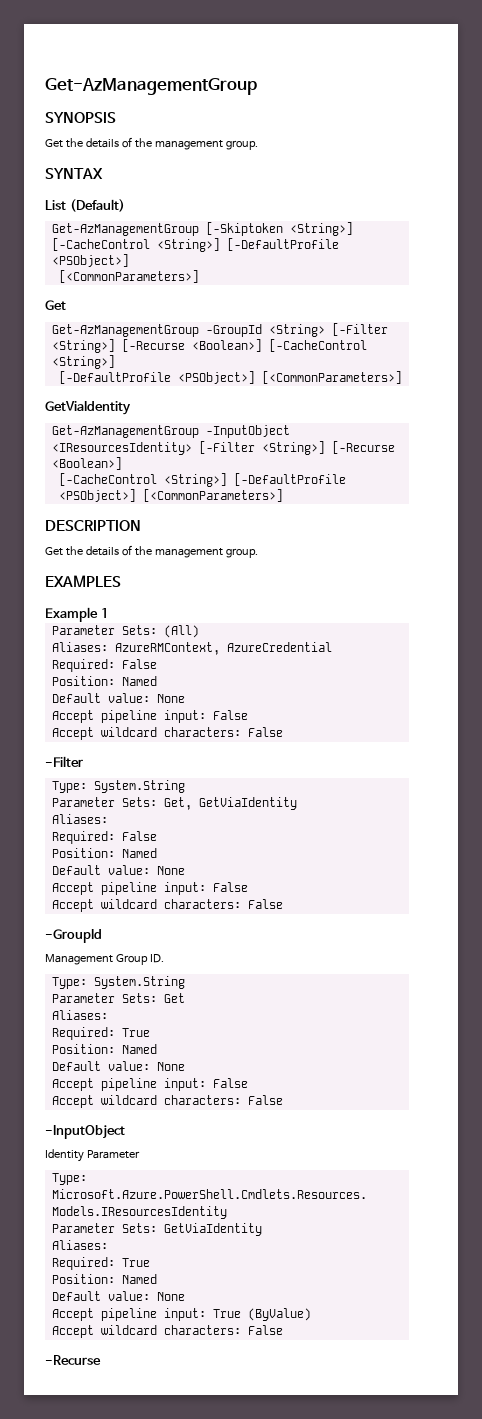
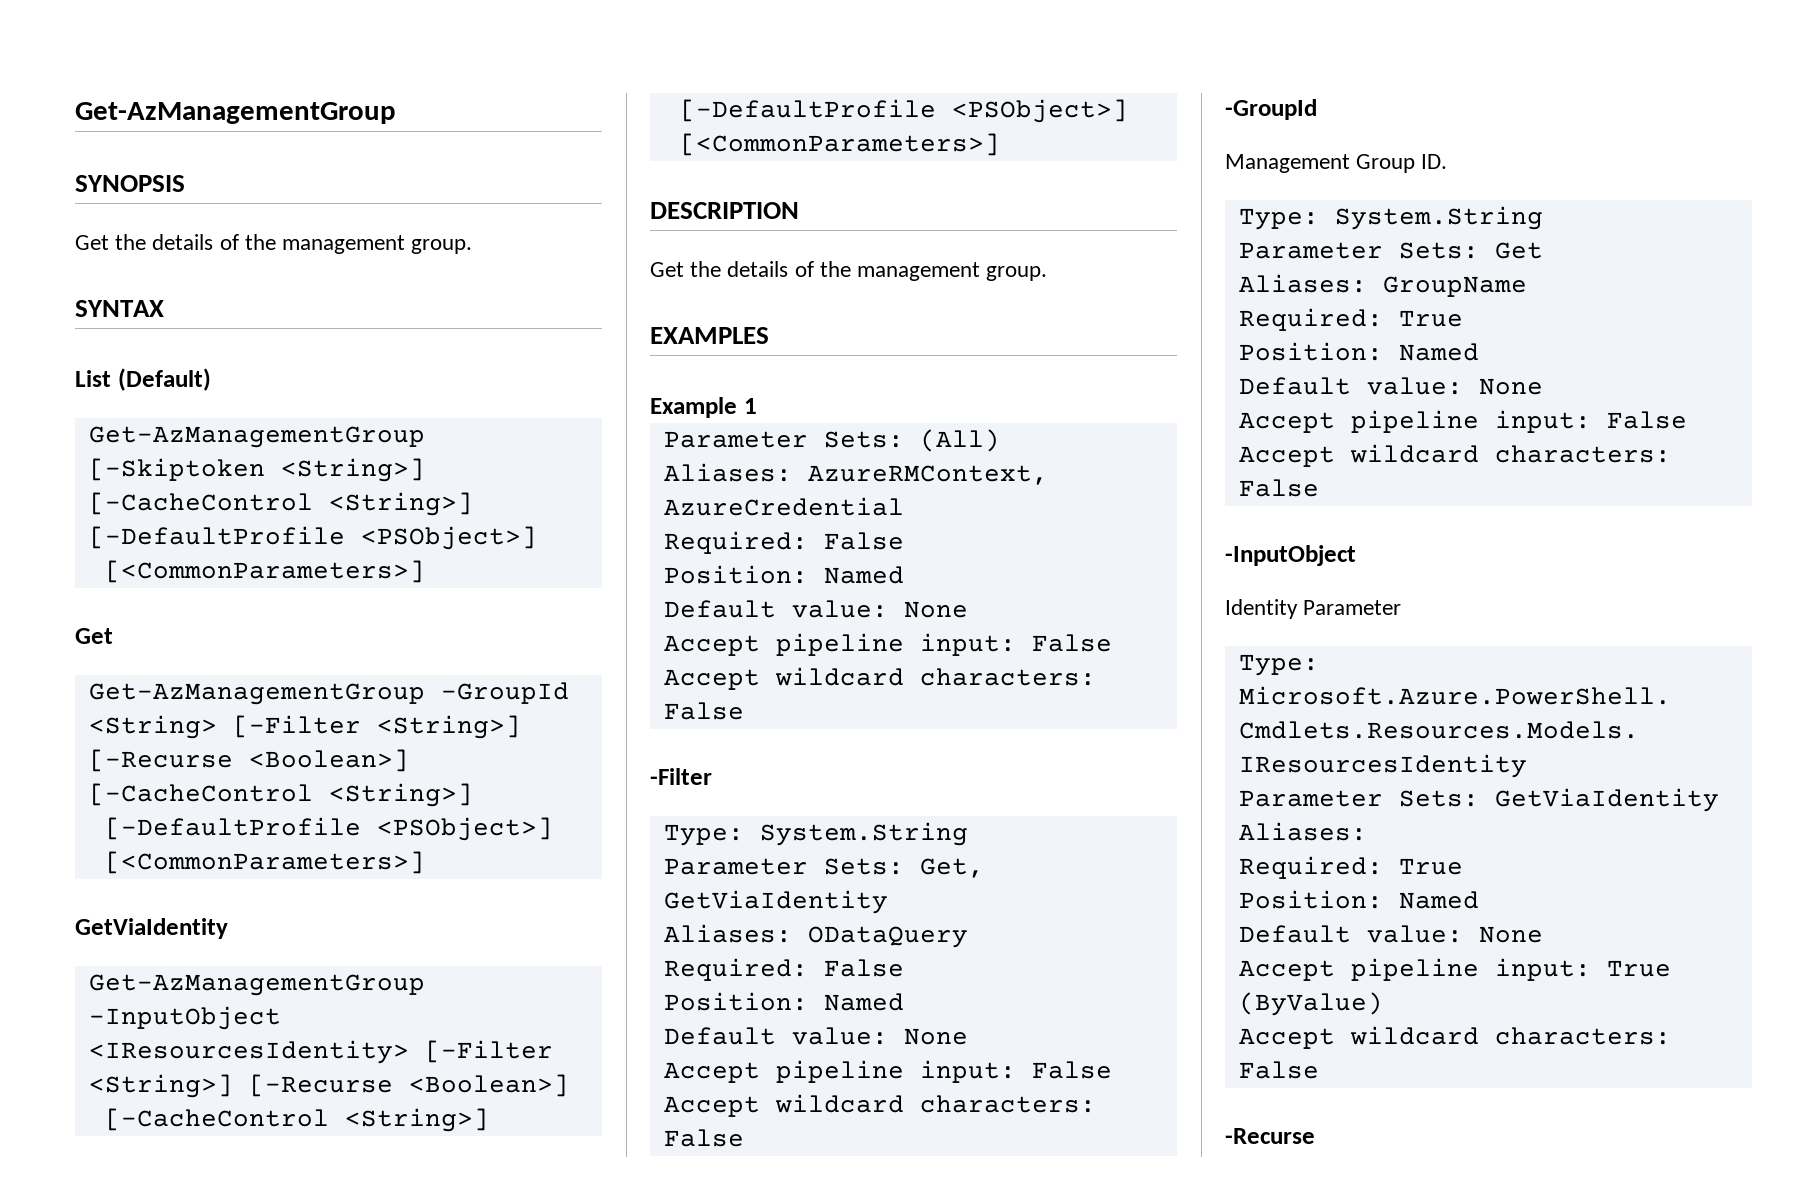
(108, 819) none -> [807,926,968,948] ODataQuery
(108, 1015) none -> [1382,276,1527,297] GroupName

